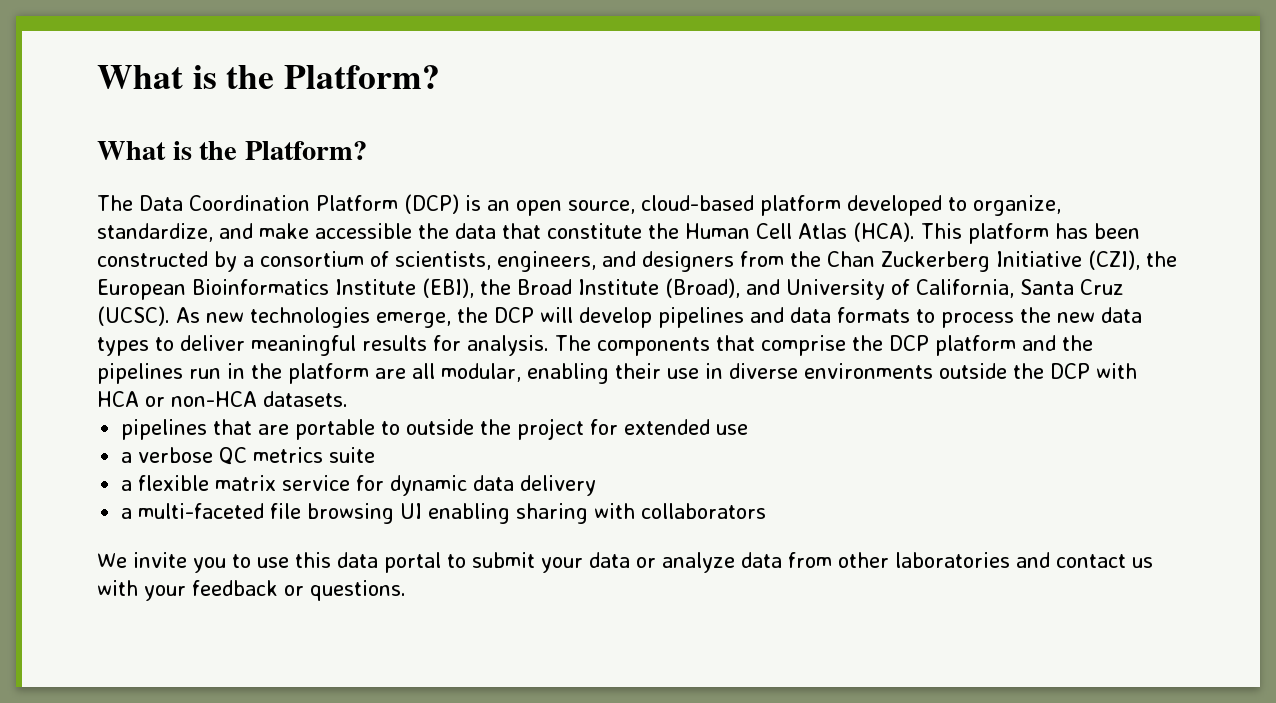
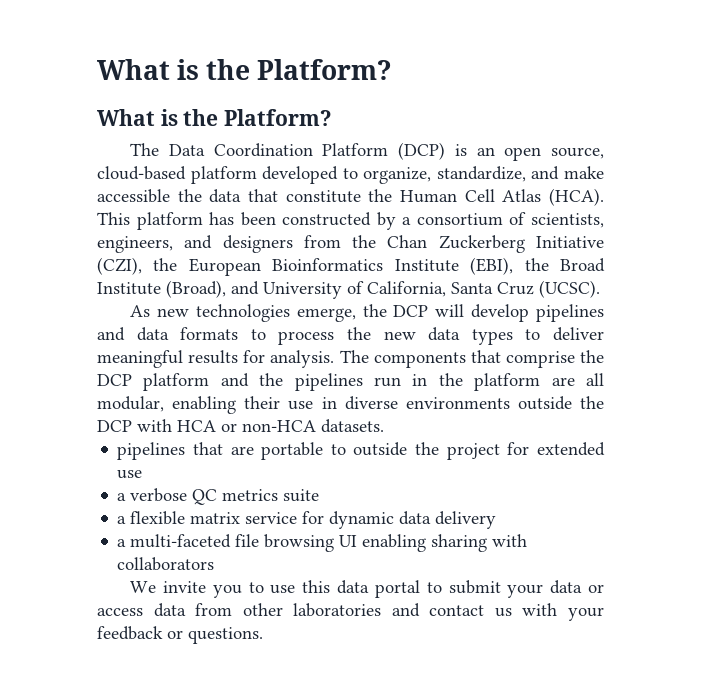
(170, 316) none -> (600, 289) //
[661,552,735,573] analyze -> [97,608,143,616] access

